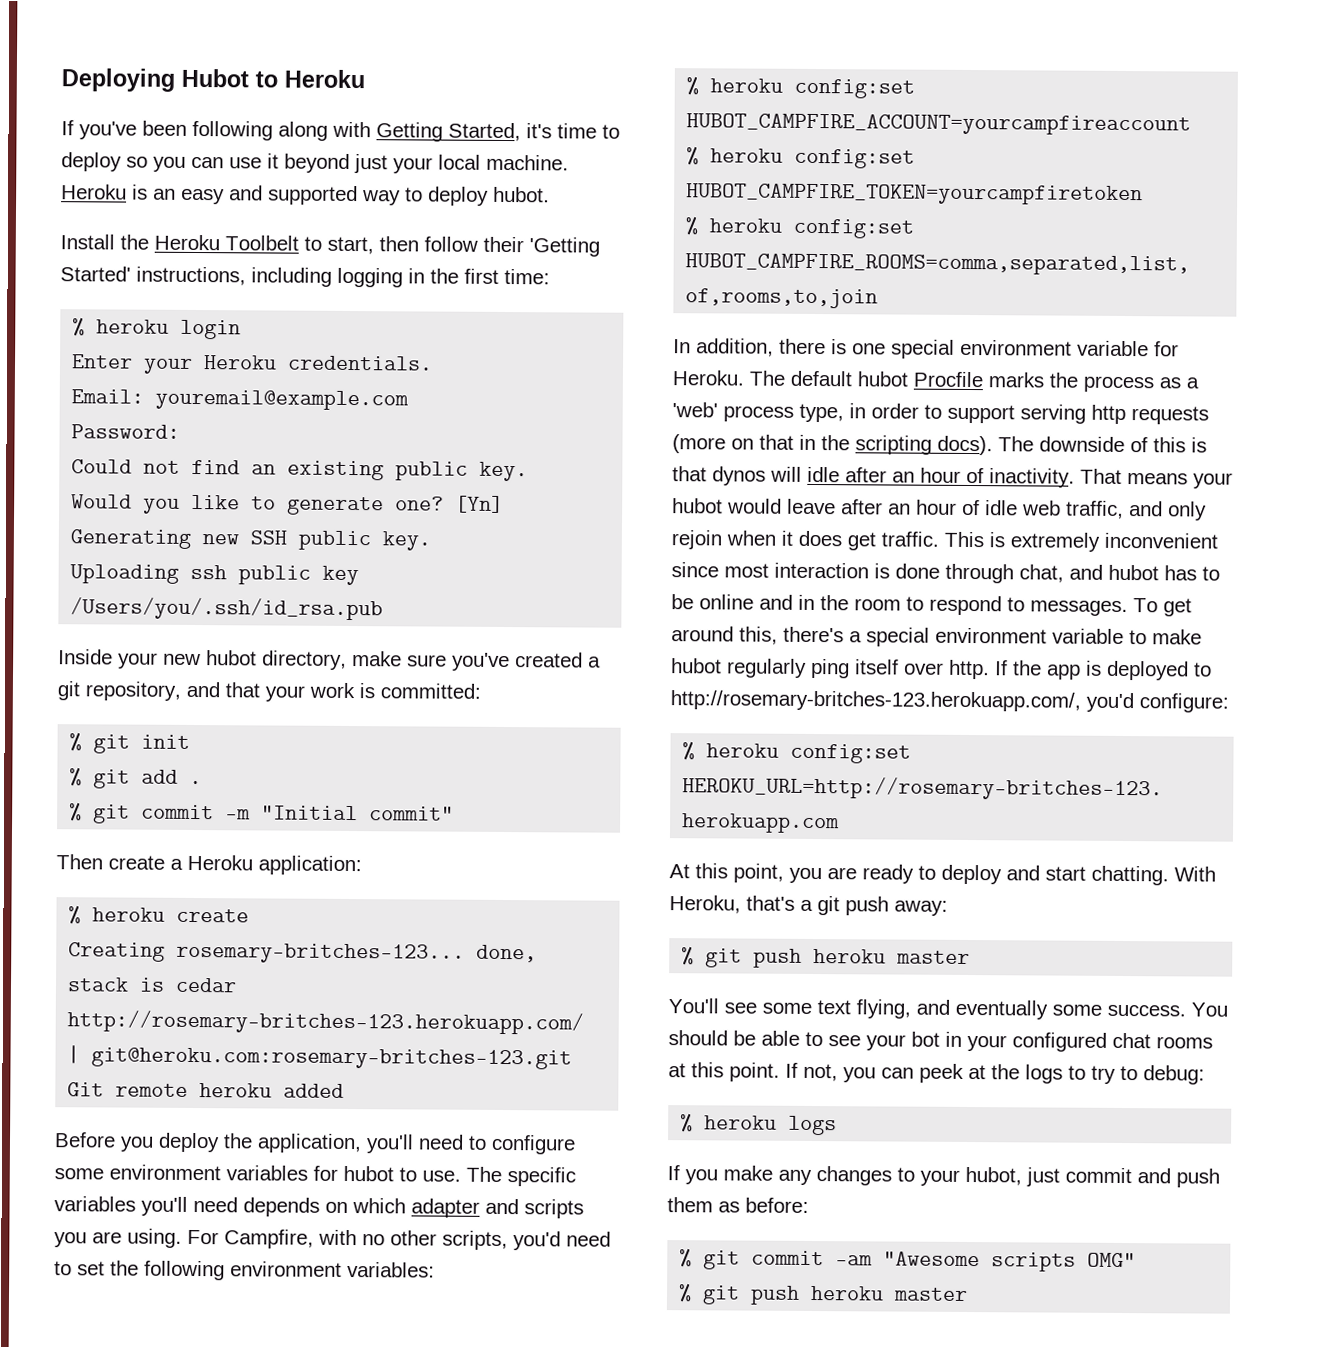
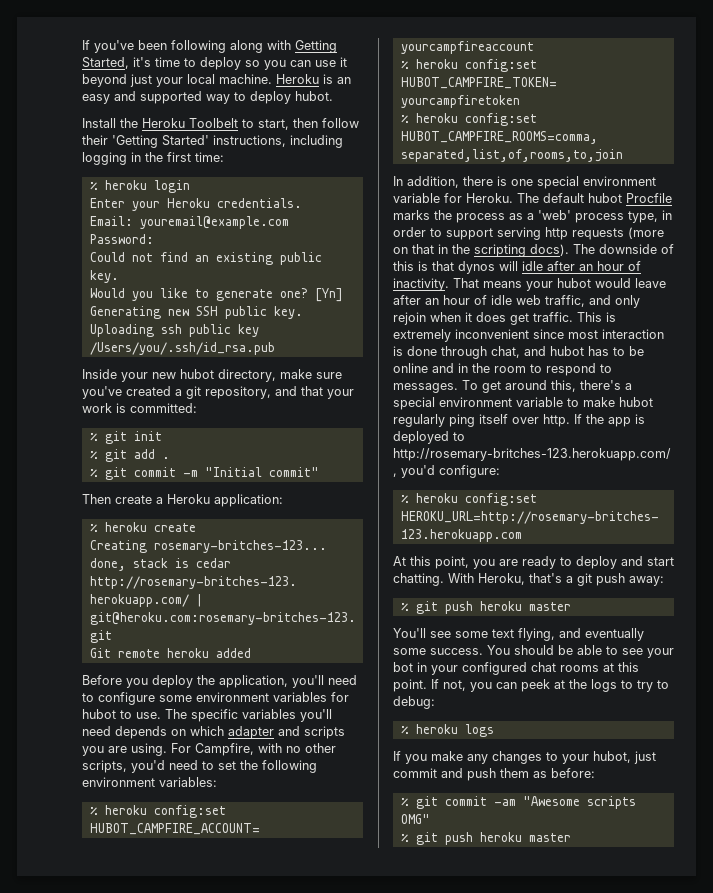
[61,68,365,92] Deploying Hubot to Heroku // -> (82, 45) none

